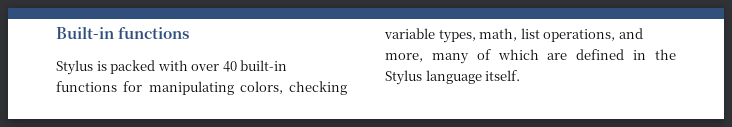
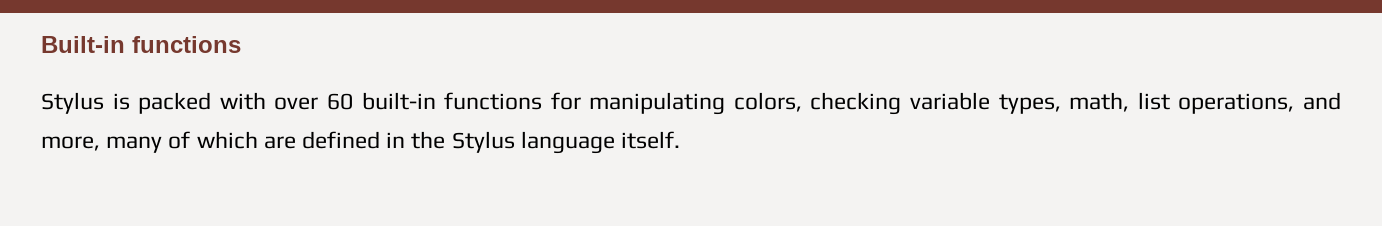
[222,61,237,72] 40 -> [326,93,353,110] 60

